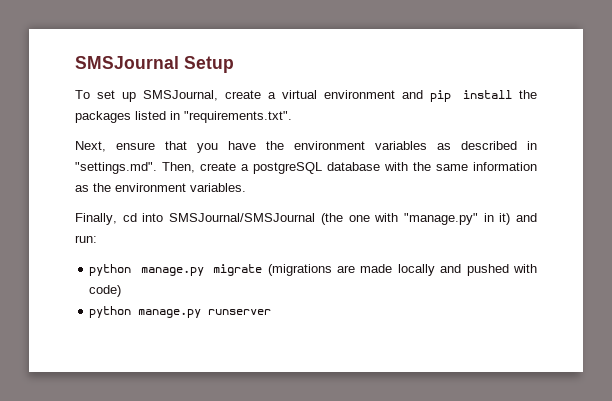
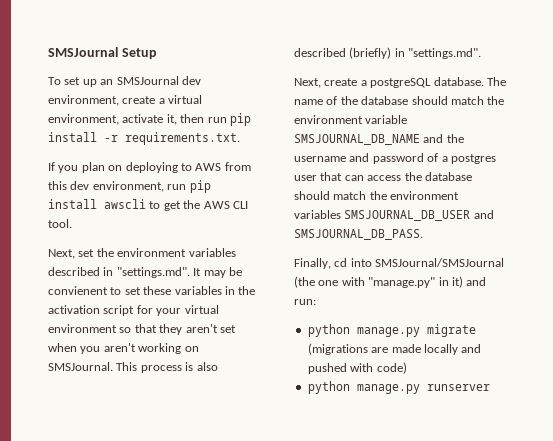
[142,90,538,102] [75,111,292,123] [75,141,451,153] SMSJournal, create a virtual environment and pip install the packages listed in "requirements.txt". // Next, ensure that you have the environment variables as -> [100,76,201,85] [48,95,203,106] [48,113,251,126] [48,132,240,145] [48,162,251,173] [48,180,211,193] [48,199,248,211] [48,219,72,228] [48,248,236,259] an SMSJournal dev environment, create a virtual environment, activate it, then run pip install -r requirements.txt. // If you plan on deploying to AWS from this dev environment, run pip install awscli to get the AWS CLI tool. // Next, set the environment variables
[162,162,537,174] [75,183,246,192] Then, create a postgreSQL database with the same information as the environment variables. -> [193,267,242,278] [48,286,256,295] [48,305,219,316] [48,324,236,335] [48,343,199,354] [48,362,218,373] [294,47,482,59] [294,77,506,88] [294,96,505,105] [294,115,408,124] [294,134,464,145] [294,153,496,164] [294,172,472,181] [294,191,460,200] [294,210,494,221] [294,229,423,240] It may be convienent to set these variables in the activation script for your virtual environment so that they aren't set when you aren't working on SMSJournal. This process is also described (briefly) in "settings.md". // Next, create a postgreSQL database. The name of the database should match the environment variable SMSJOURNAL_DB_NAME and the username and password of a postgres user that can access the database should match the environment variables SMSJOURNAL_DB_USER and SMSJOURNAL_DB_PASS.

